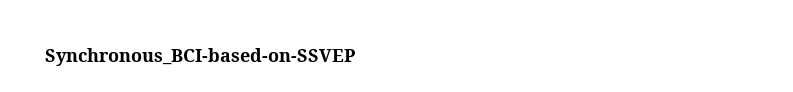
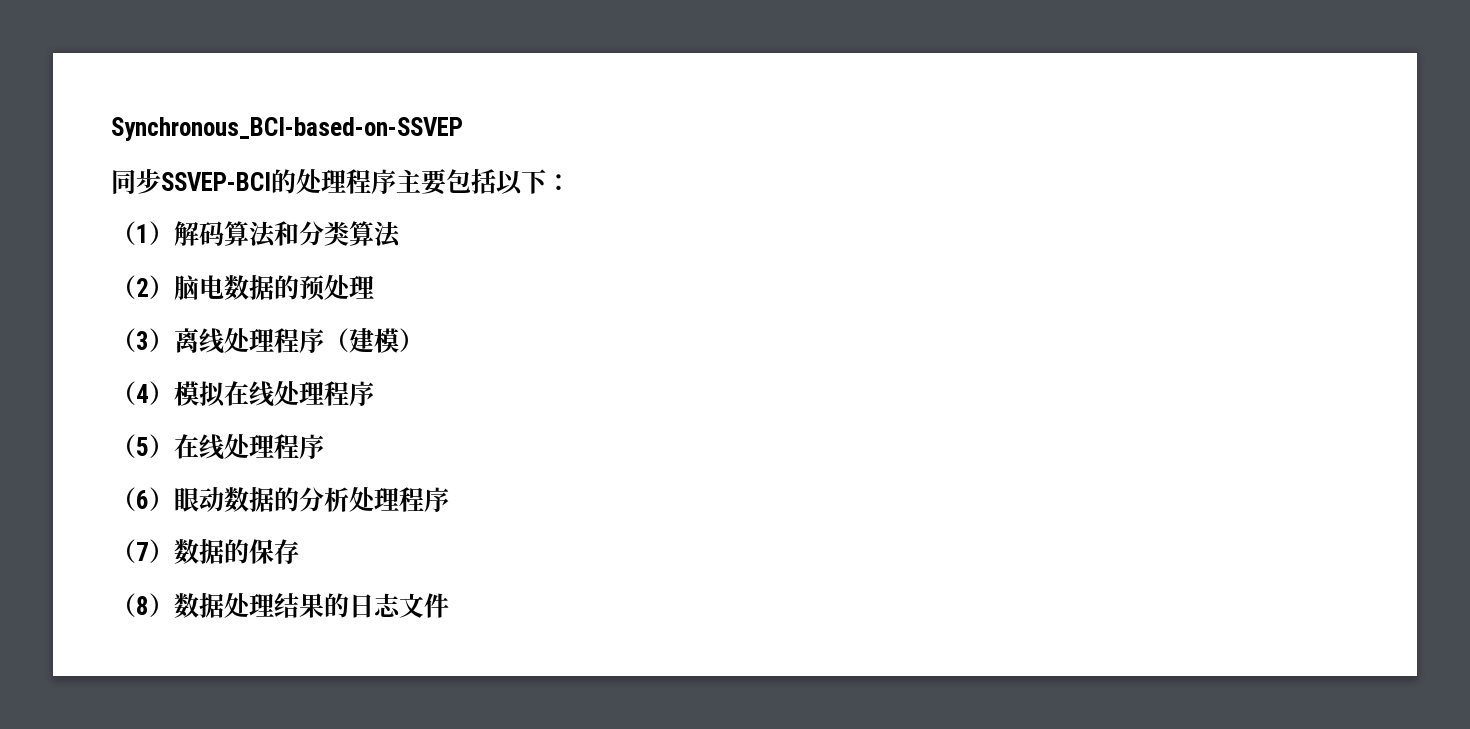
(355, 57) none -> [111,168,571,195] [111,221,401,248] [111,274,374,301] [111,327,424,354] [111,380,374,407] [111,433,324,460] [111,486,449,512] [111,539,299,564] [111,592,449,618] // 同步SSVEP-BCI的处理程序主要包括以下： // （1）解码算法和分类算法 // （2）脑电数据的预处理 // （3）离线处理程序（建模） // （4）模拟在线处理程序 // （5）在线处理程序 // （6）眼动数据的分析处理程序 // （7）数据的保存 // （8）数据处理结果的日志文件

